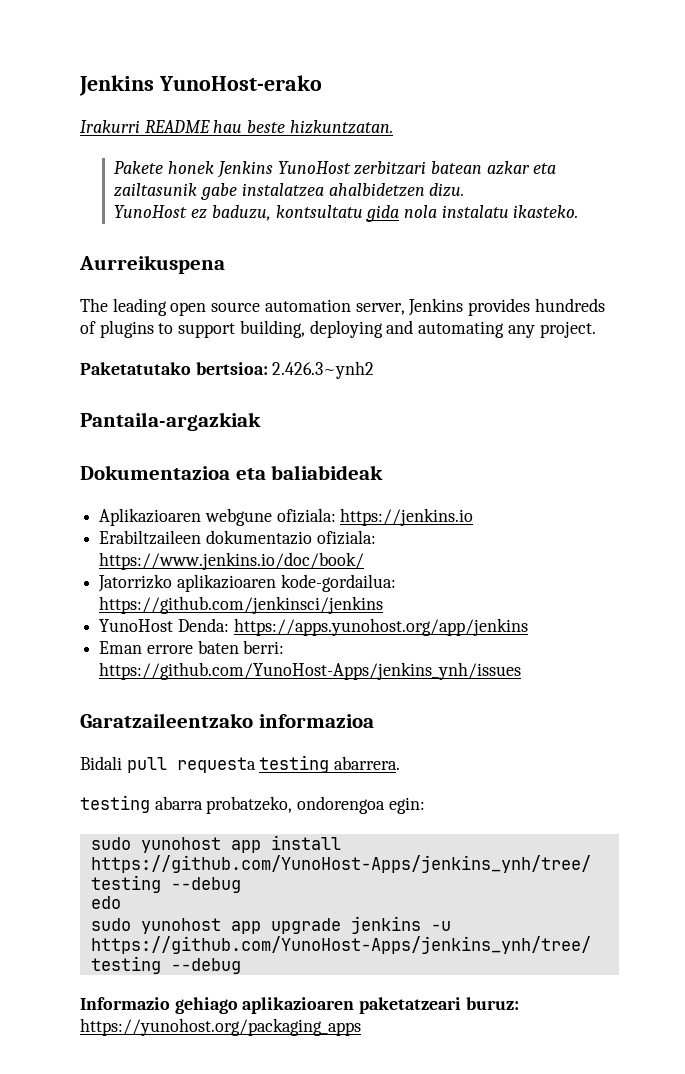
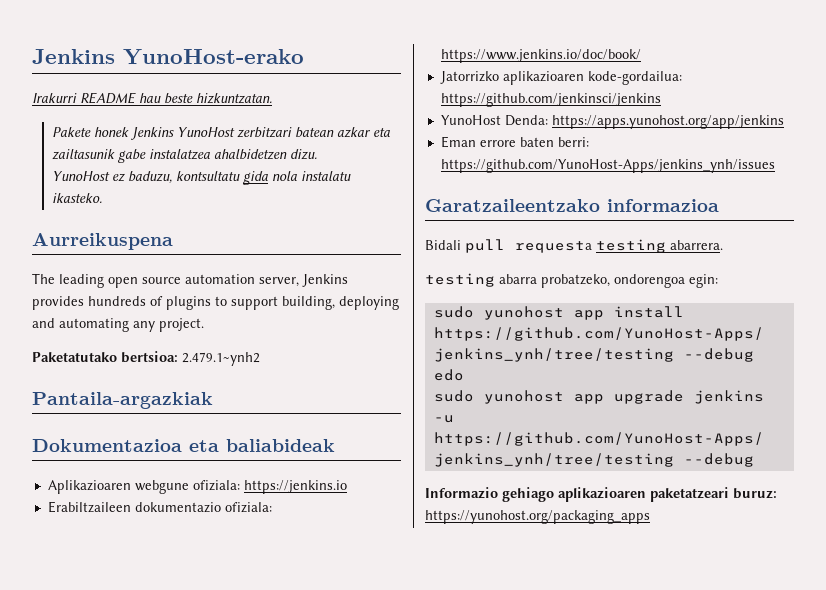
[272,361,375,379] 2.426.3~ynh2 -> [182,352,260,366] 2.479.1~ynh2

